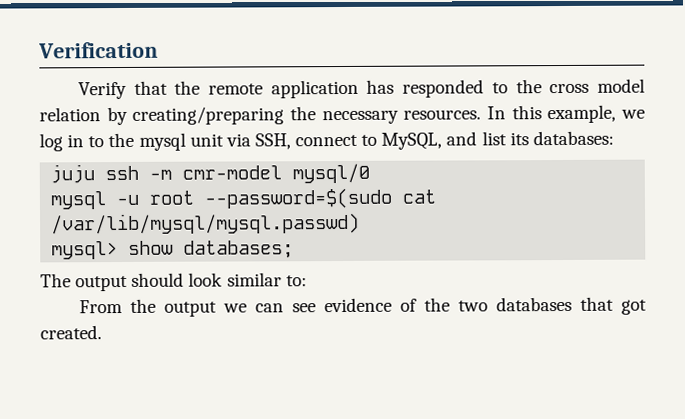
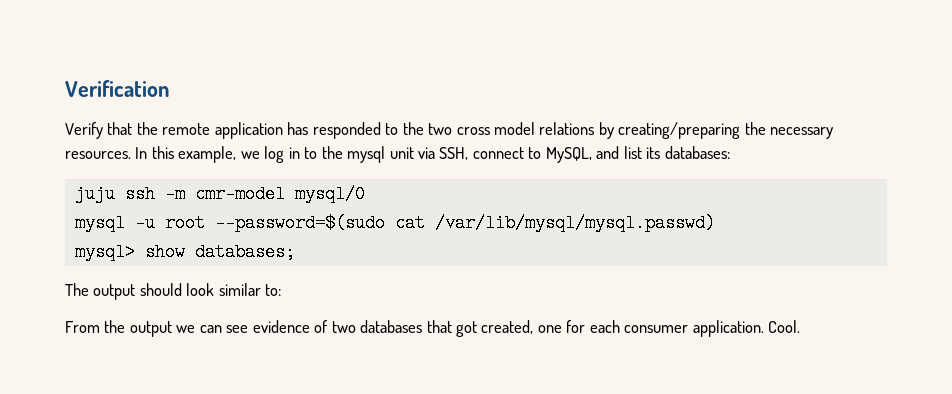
(542, 86) none -> [428,123,453,135] two
[39,107,101,122] relation -> [539,122,595,135] relations
[423,297,450,312] the -> (329, 326) none
[40,325,102,340] created. -> [481,320,801,337] created, one for each consumer application. Cool.

